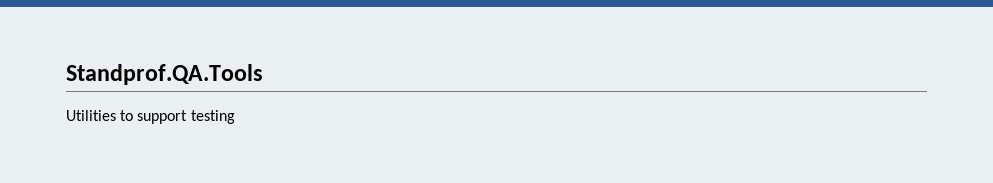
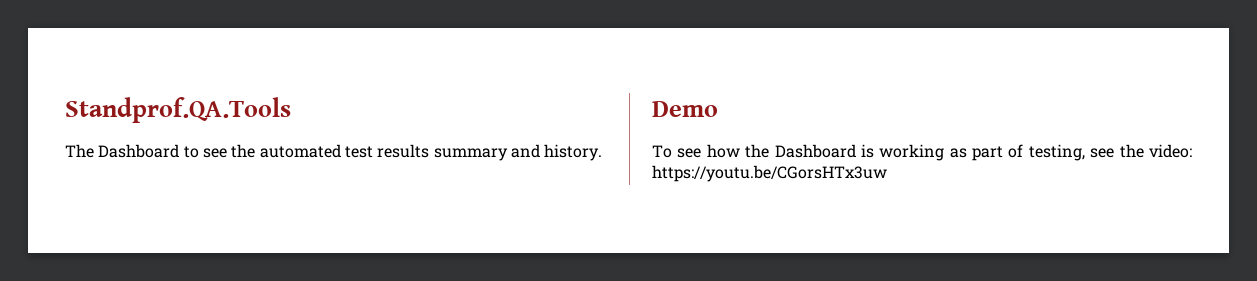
[66,110,235,124] Utilities to support testing -> [65,144,603,161] [652,101,718,117] [652,144,1192,161] [652,165,887,182] The Dashboard to see the automated test results summary and history. // Demo // To see how the Dashboard is working as part of testing, see the video: https://youtu.be/CGorsHTx3uw

